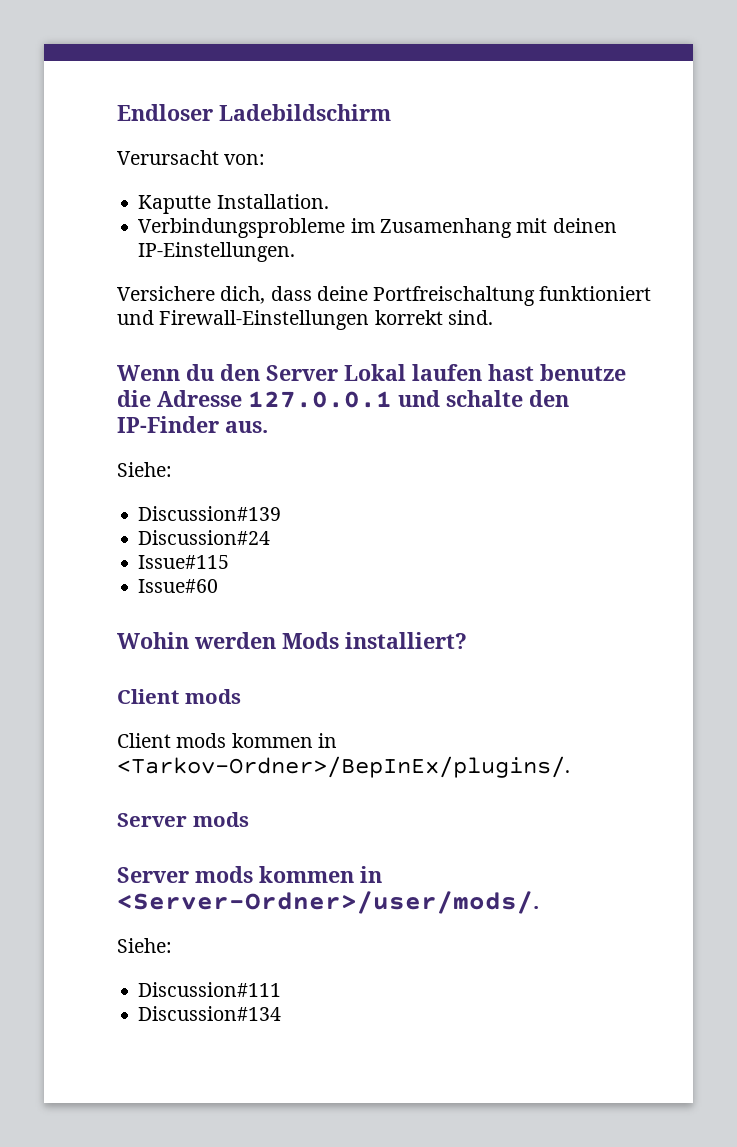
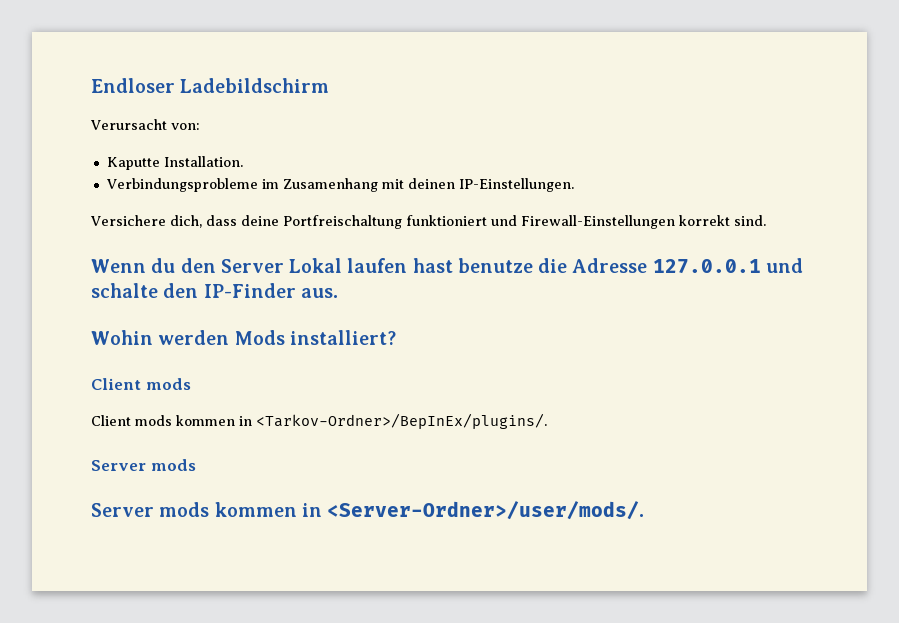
[117,462,172,477] [138,506,282,521] [138,530,271,545] [138,555,230,569] [138,579,219,593] // Siehe: // Discussion#139 // Discussion#24 // Issue#115 // Issue#60 -> (338, 293) none
[117,938,172,953] [138,982,282,997] [138,1006,282,1021] // Siehe: // Discussion#111 // Discussion#134 -> (645, 510) none

